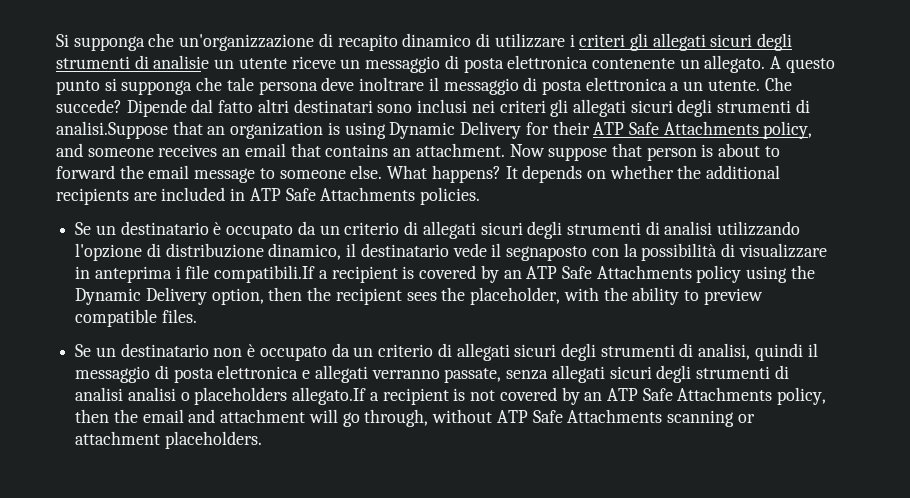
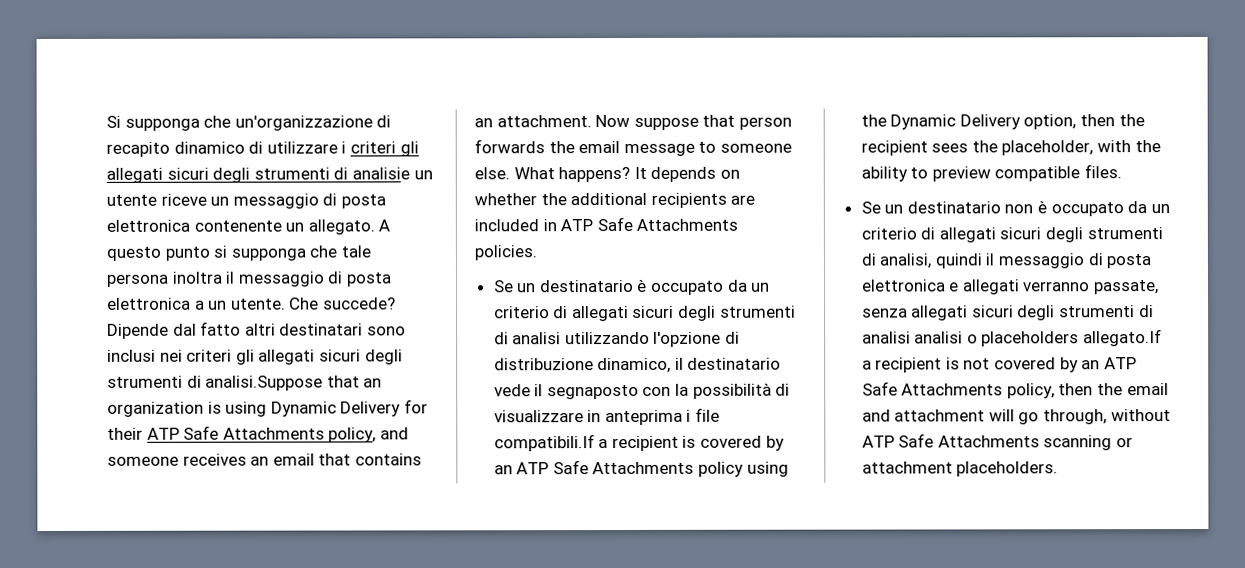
[321,77,425,91] deve inoltrare -> [171,271,222,284] inoltra
[701,143,780,157] [56,165,115,179] is about to forward -> [474,139,545,154] forwards

